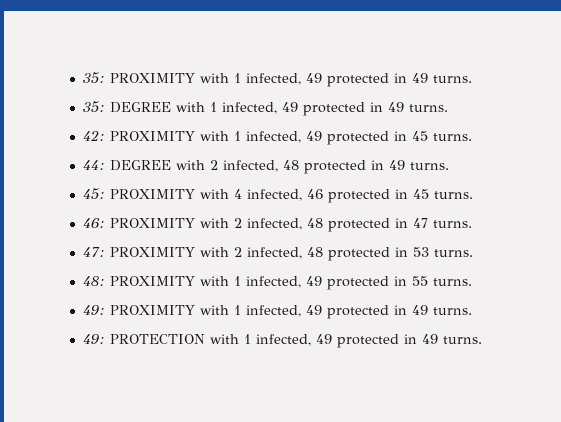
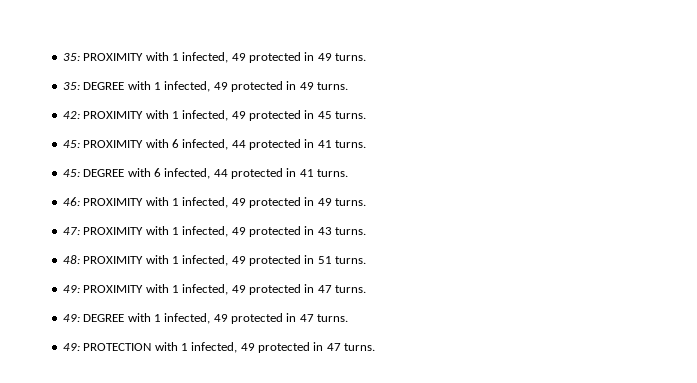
[82,160,449,174] [82,188,473,203] [82,218,428,232] 44: DEGREE with 2 infected, 48 protected in 49 turns. // 45: PROXIMITY with 4 infected, 46 protected in 45 turns. // 46: PROXIMITY with 2 infected, 48 protected in 47 -> [62,139,367,150] [62,168,349,179] [62,197,332,208] 45: PROXIMITY with 6 infected, 44 protected in 41 turns. // 45: DEGREE with 6 infected, 44 protected in 41 turns. // 46: PROXIMITY with 1 infected, 49 protected in 49
[233,247,429,261] 2 infected, 48 protected in 53 -> [171,226,332,237] 1 infected, 49 protected in 43
[411,276,428,286] 55 -> [317,256,332,264] 51
[411,305,428,315] 49 -> [317,285,367,293] [62,313,314,324] 47 turns. // 49: DEGREE with 1 infected, 49 protected in 47
[421,334,438,344] 49 -> [326,343,341,351] 47

